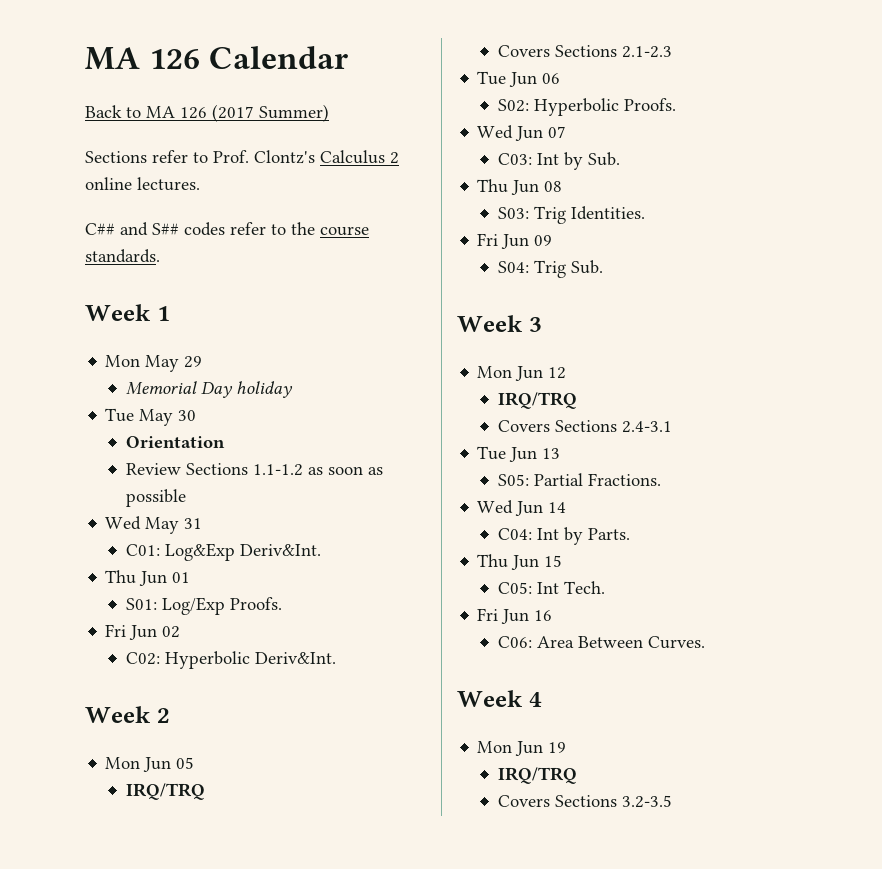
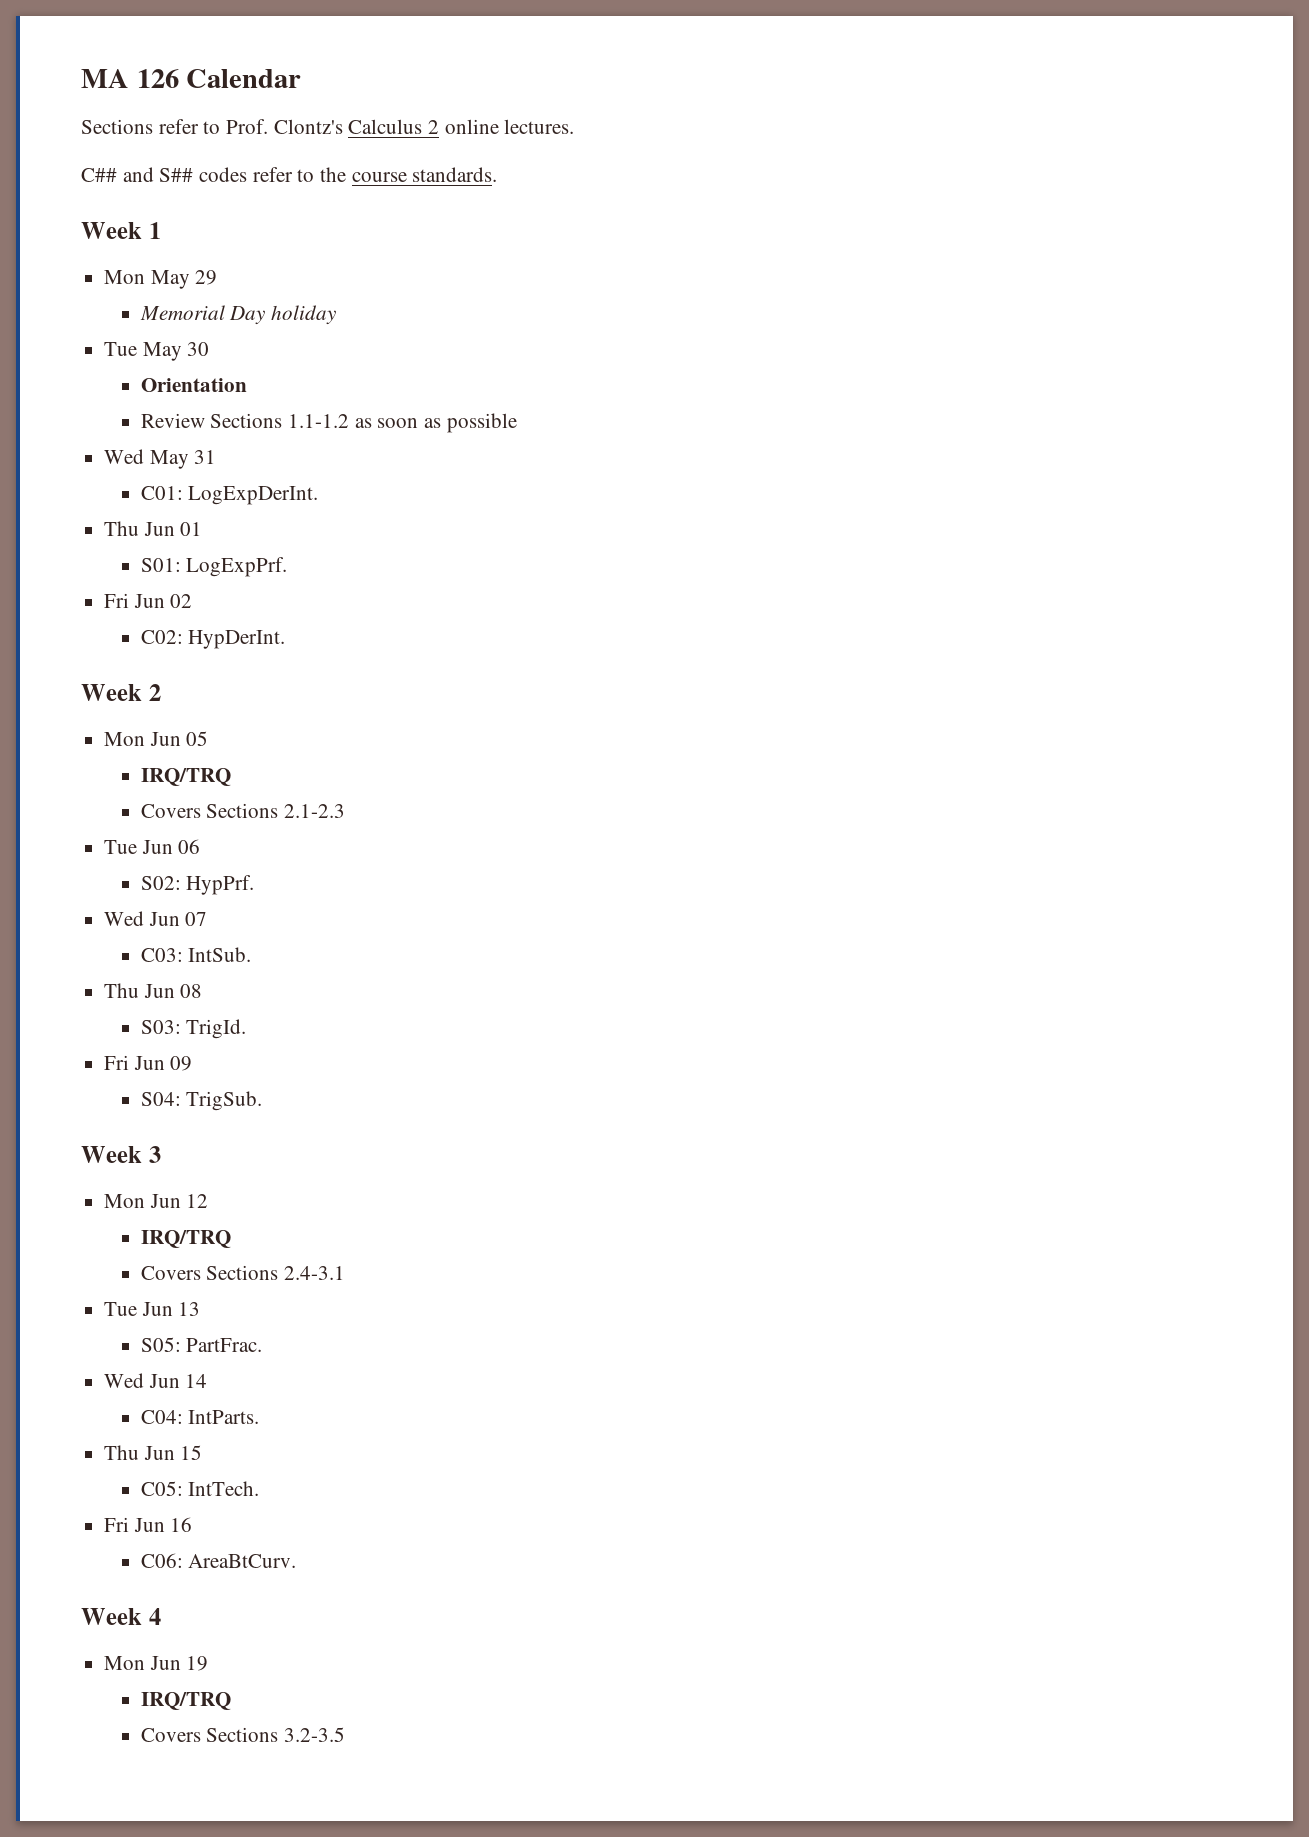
[85,104,329,122] // Back to MA 126 (2017 Summer) -> (302, 78) none
[164,543,321,561] Log&Exp Deriv&Int. -> [188,486,319,505] LogExpDerInt.
[161,597,282,615] Log/Exp Proofs. -> [186,557,288,577] LogExpPrf.
[164,651,336,669] Hyperbolic Deriv&Int. -> [188,630,286,649] HypDerInt.
[533,98,676,116] Hyperbolic Proofs. -> [186,875,255,895] HypPrf.
[536,152,620,170] Int by Sub. -> [188,947,252,962] IntSub.
[533,206,645,224] Trig Identities. -> [186,1019,247,1039] TrigId.
[533,260,603,278] Trig Sub. -> [186,1091,263,1111] TrigSub.
[533,473,661,486] Partial Fractions. -> [186,1338,263,1352] PartFrac.
[536,527,630,545] Int by Parts. -> [188,1410,260,1424] IntParts.
[536,581,605,594] Int Tech. -> [188,1481,260,1496] IntTech.
[536,636,705,649] Area Between Curves. -> [188,1554,297,1568] AreaBtCurv.

